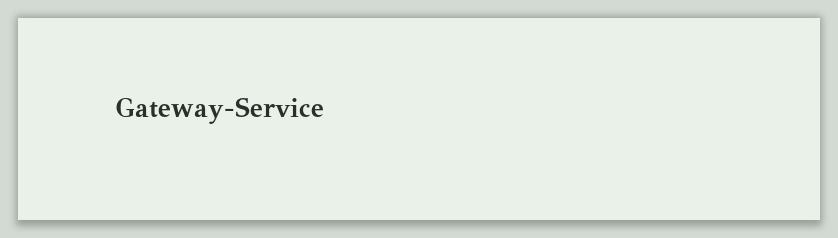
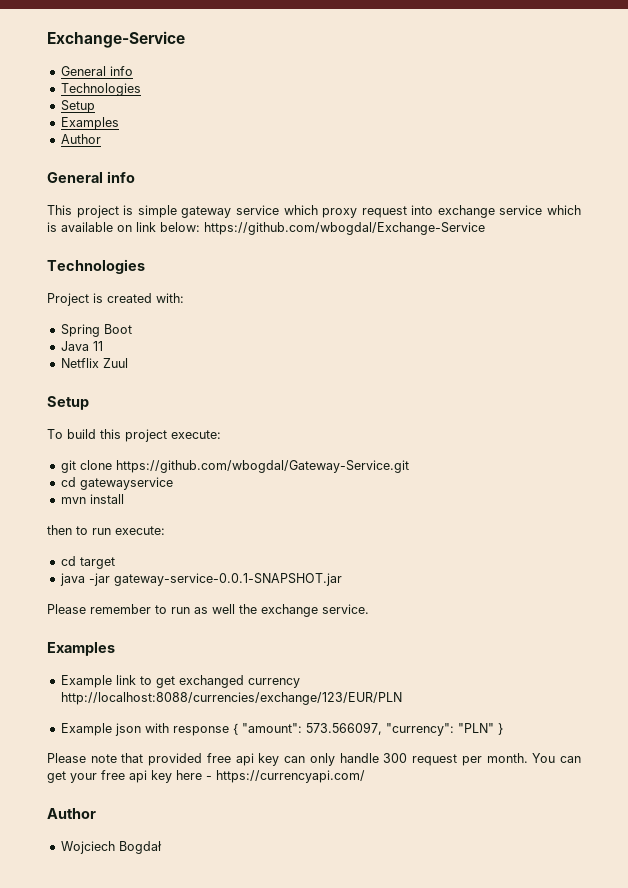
[115,97,324,124] Gateway-Service -> [47,31,185,48] [60,66,133,76] [60,83,141,96] [60,100,95,113] [60,117,119,130] [60,134,101,144] [47,171,135,183] [47,205,581,218] [47,222,485,235] [47,259,145,274] [47,293,184,306] [60,324,132,337] [60,341,103,351] [60,358,128,368] [47,396,89,410] [47,429,221,442] [60,460,409,473] [60,477,173,490] [60,494,124,504] [47,525,165,535] [60,556,115,569] [59,573,342,586] [47,604,369,617] [47,642,115,656] [60,675,300,688] [60,692,402,705] [60,722,503,736] [47,753,581,766] [47,770,365,783] [47,808,96,819] [60,841,162,854] Exchange-Service // General info // Technologies // Setup // Examples // Author // General info // This project is simple gateway service which proxy request into exchange service which is available on link below: https://github.com/wbogdal/Exchange-Service // Technologies // Project is created with: // Spring Boot // Java 11 // Netflix Zuul // Setup // To build this project execute: // git clone https://github.com/wbogdal/Gateway-Service.git // cd gatewayservice // mvn install // then to run execute: // cd target // java -jar gateway-service-0.0.1-SNAPSHOT.jar // Please remember to run as well the exchange service. // Examples // Example link to get exchanged currency http://localhost:8088/currencies/exchange/123/EUR/PLN // Example json with response { "amount": 573.566097, "currency": "PLN" } // Please note that provided free api key can only handle 300 request per month. You can get your free api key here - https://currencyapi.com/ // Author // Wojciech Bogdał

